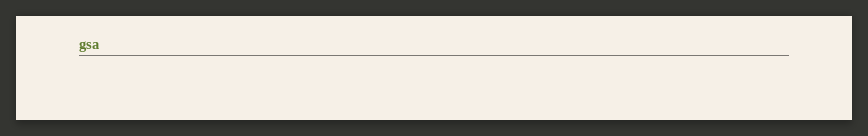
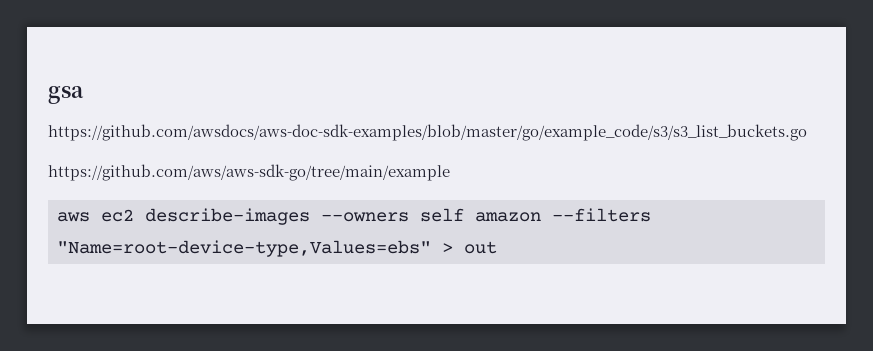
(100, 46) none -> [48,124,807,141] [48,164,450,181] [57,208,651,225] [57,240,497,257] // https://github.com/awsdocs/aws-doc-sdk-examples/blob/master/go/example_code/s3/s3_list_buckets.go // https://github.com/aws/aws-sdk-go/tree/main/example // aws ec2 describe-images --owners self amazon --filters "Name=root-device-type,Values=ebs" > out

